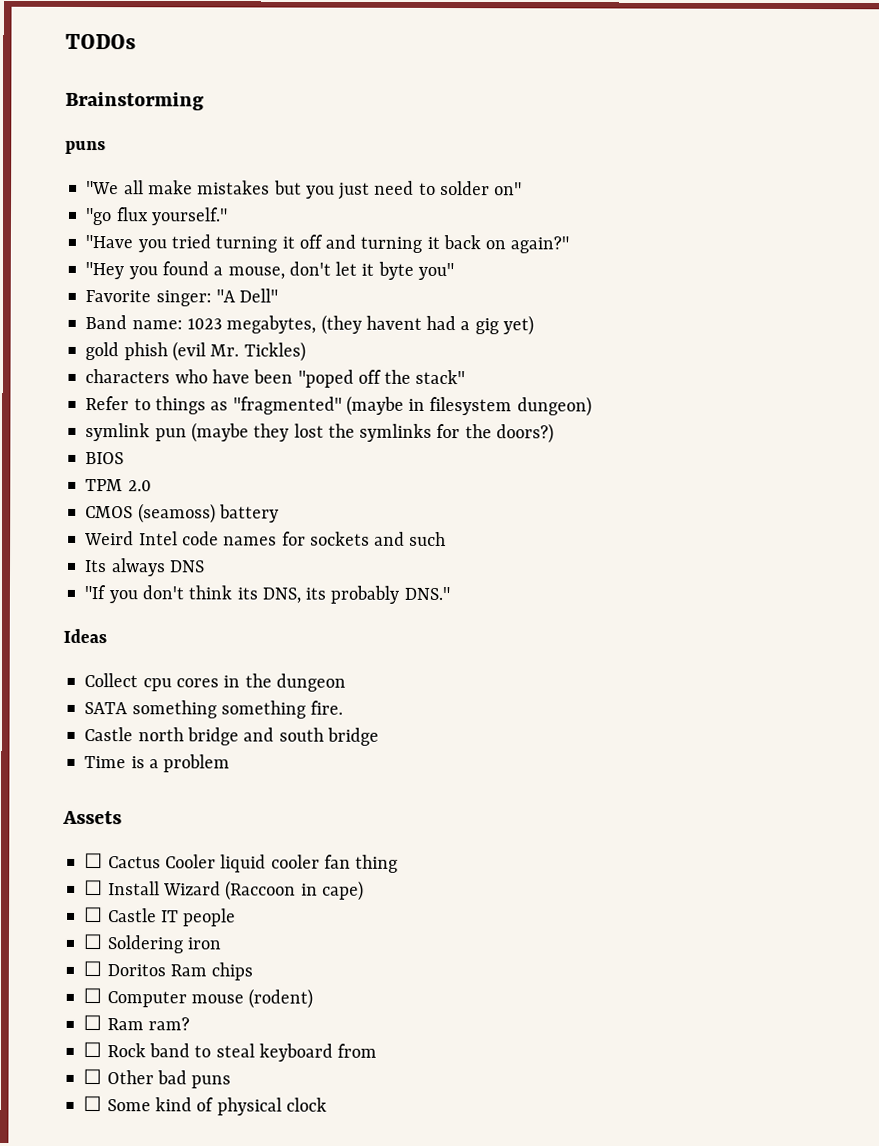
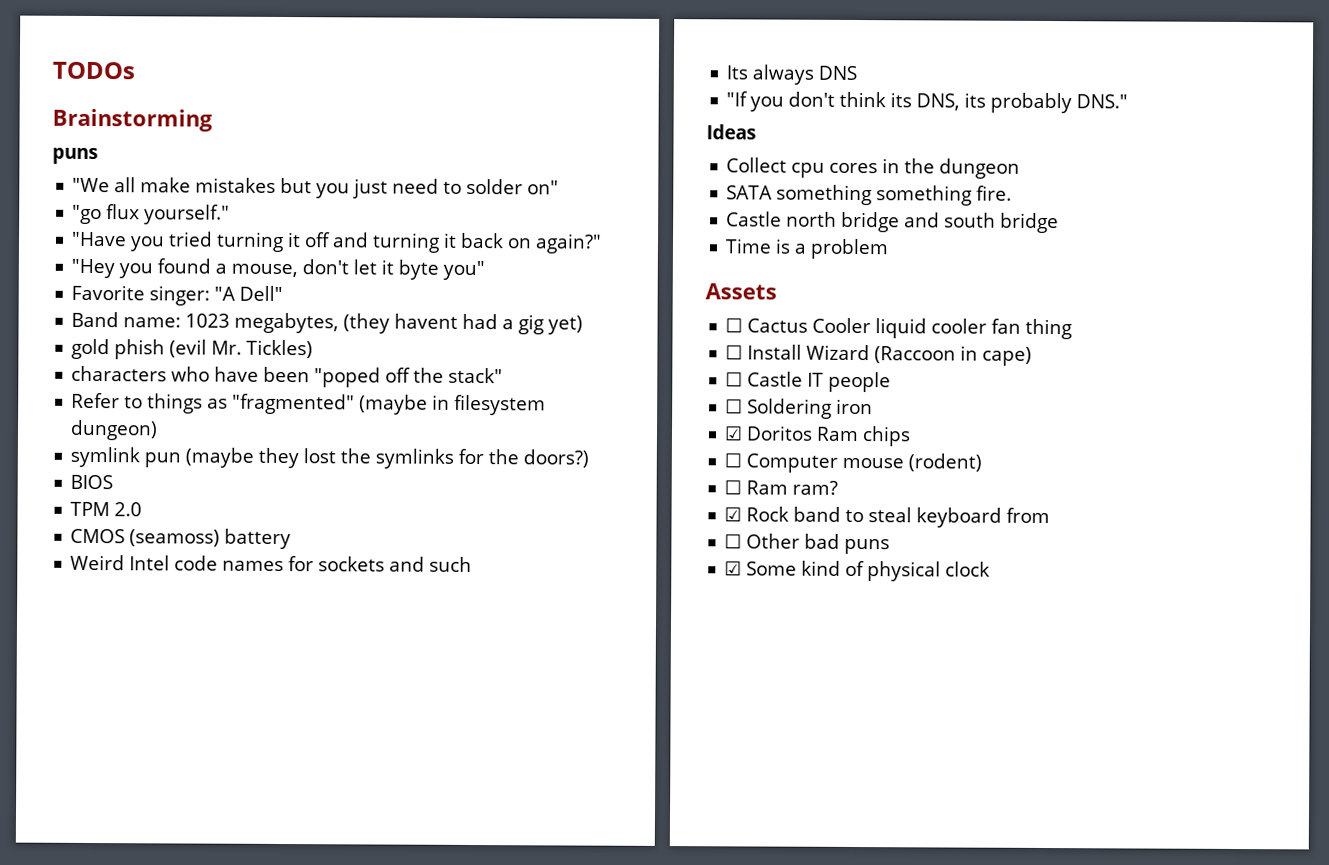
[83,961,103,977] ☐ -> [724,426,744,441] ☑
[83,1042,103,1058] ☐ -> [724,507,743,522] ☑
[83,1096,103,1112] ☐ -> [724,561,743,576] ☑

